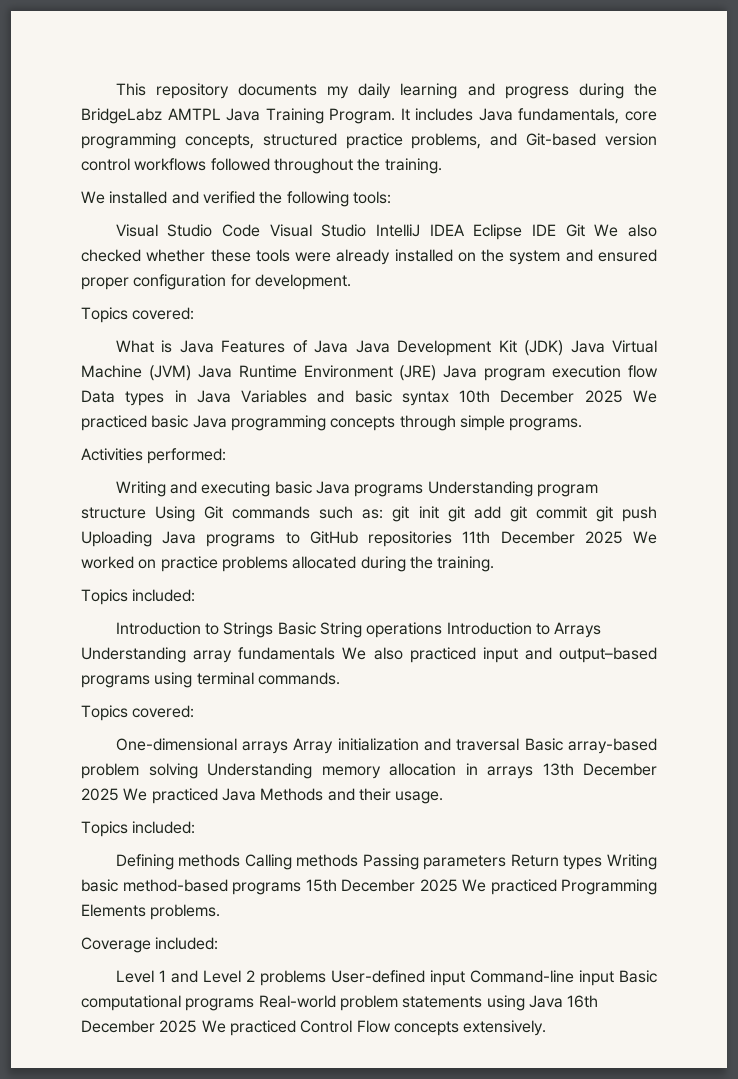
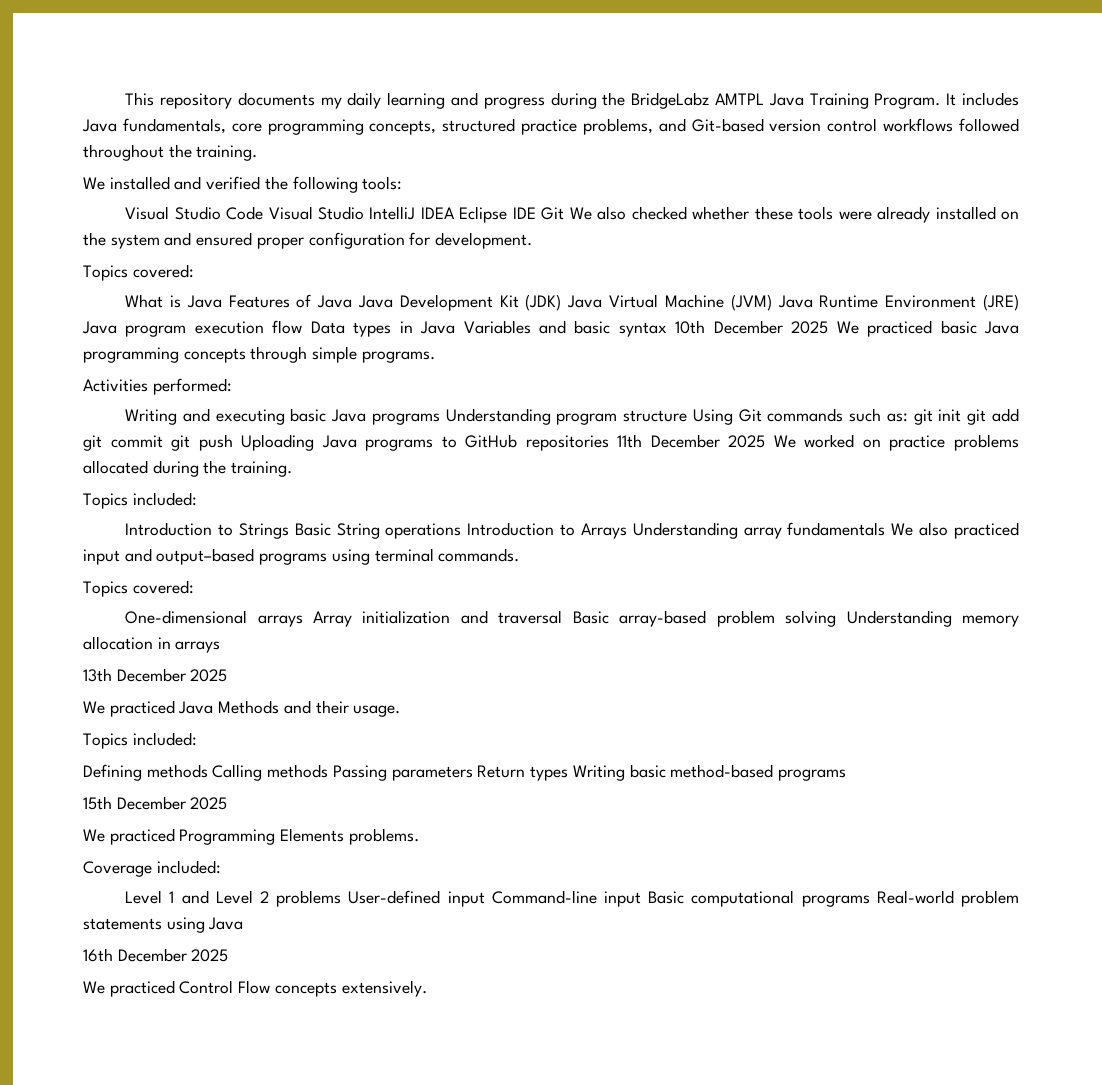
(533, 772) none -> (221, 647) //
(119, 794) none -> (228, 675) //
(301, 888) none -> (846, 775) //
(458, 885) none -> (228, 803) //
(563, 1001) none -> (244, 923) //
(198, 1026) none -> (229, 955) //

